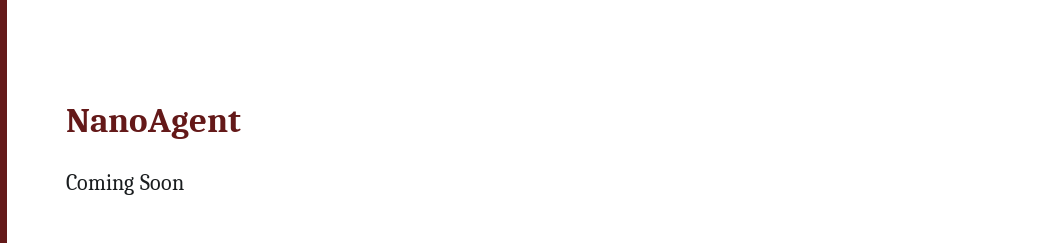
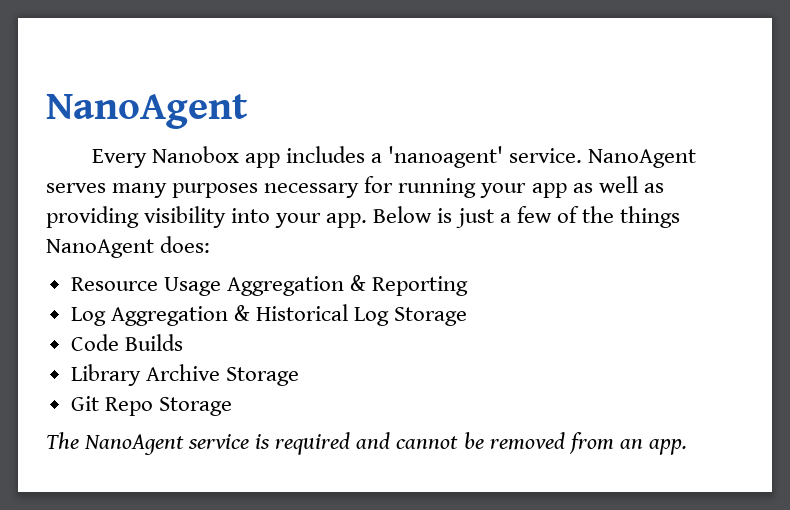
[66,174,184,195] Coming Soon -> [91,146,697,168] [46,176,664,198] [46,206,680,228] [46,236,211,258] [70,275,469,296] [70,304,468,326] [70,334,183,351] [70,364,299,386] [70,396,232,416] [46,432,687,455] Every Nanobox app includes a 'nanoagent' service. NanoAgent serves many purposes necessary for running your app as well as providing visibility into your app. Below is just a few of the things NanoAgent does: // Resource Usage Aggregation & Reporting // Log Aggregation & Historical Log Storage // Code Builds // Library Archive Storage // Git Repo Storage // The NanoAgent service is required and cannot be removed from an app.

